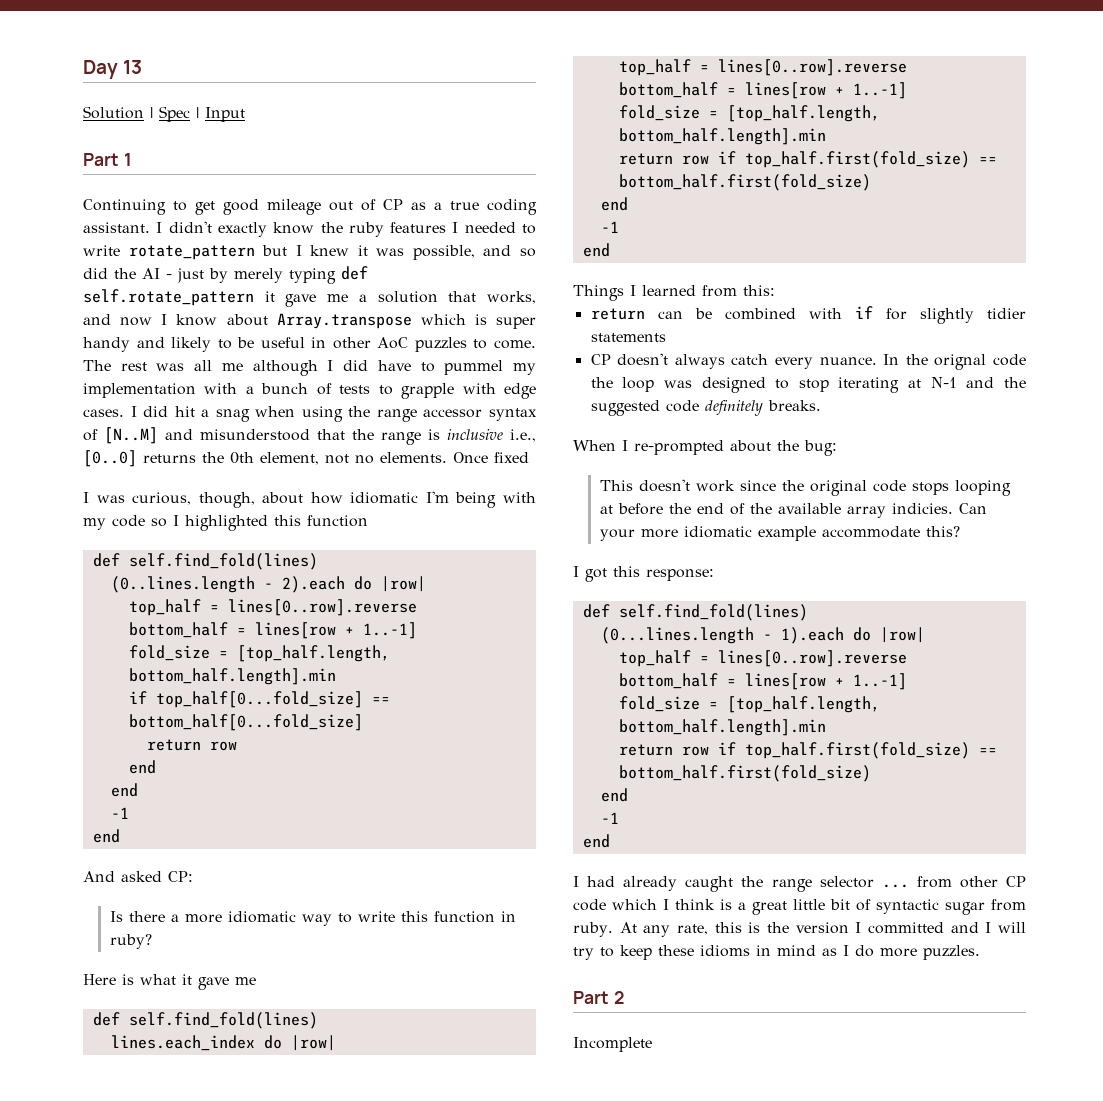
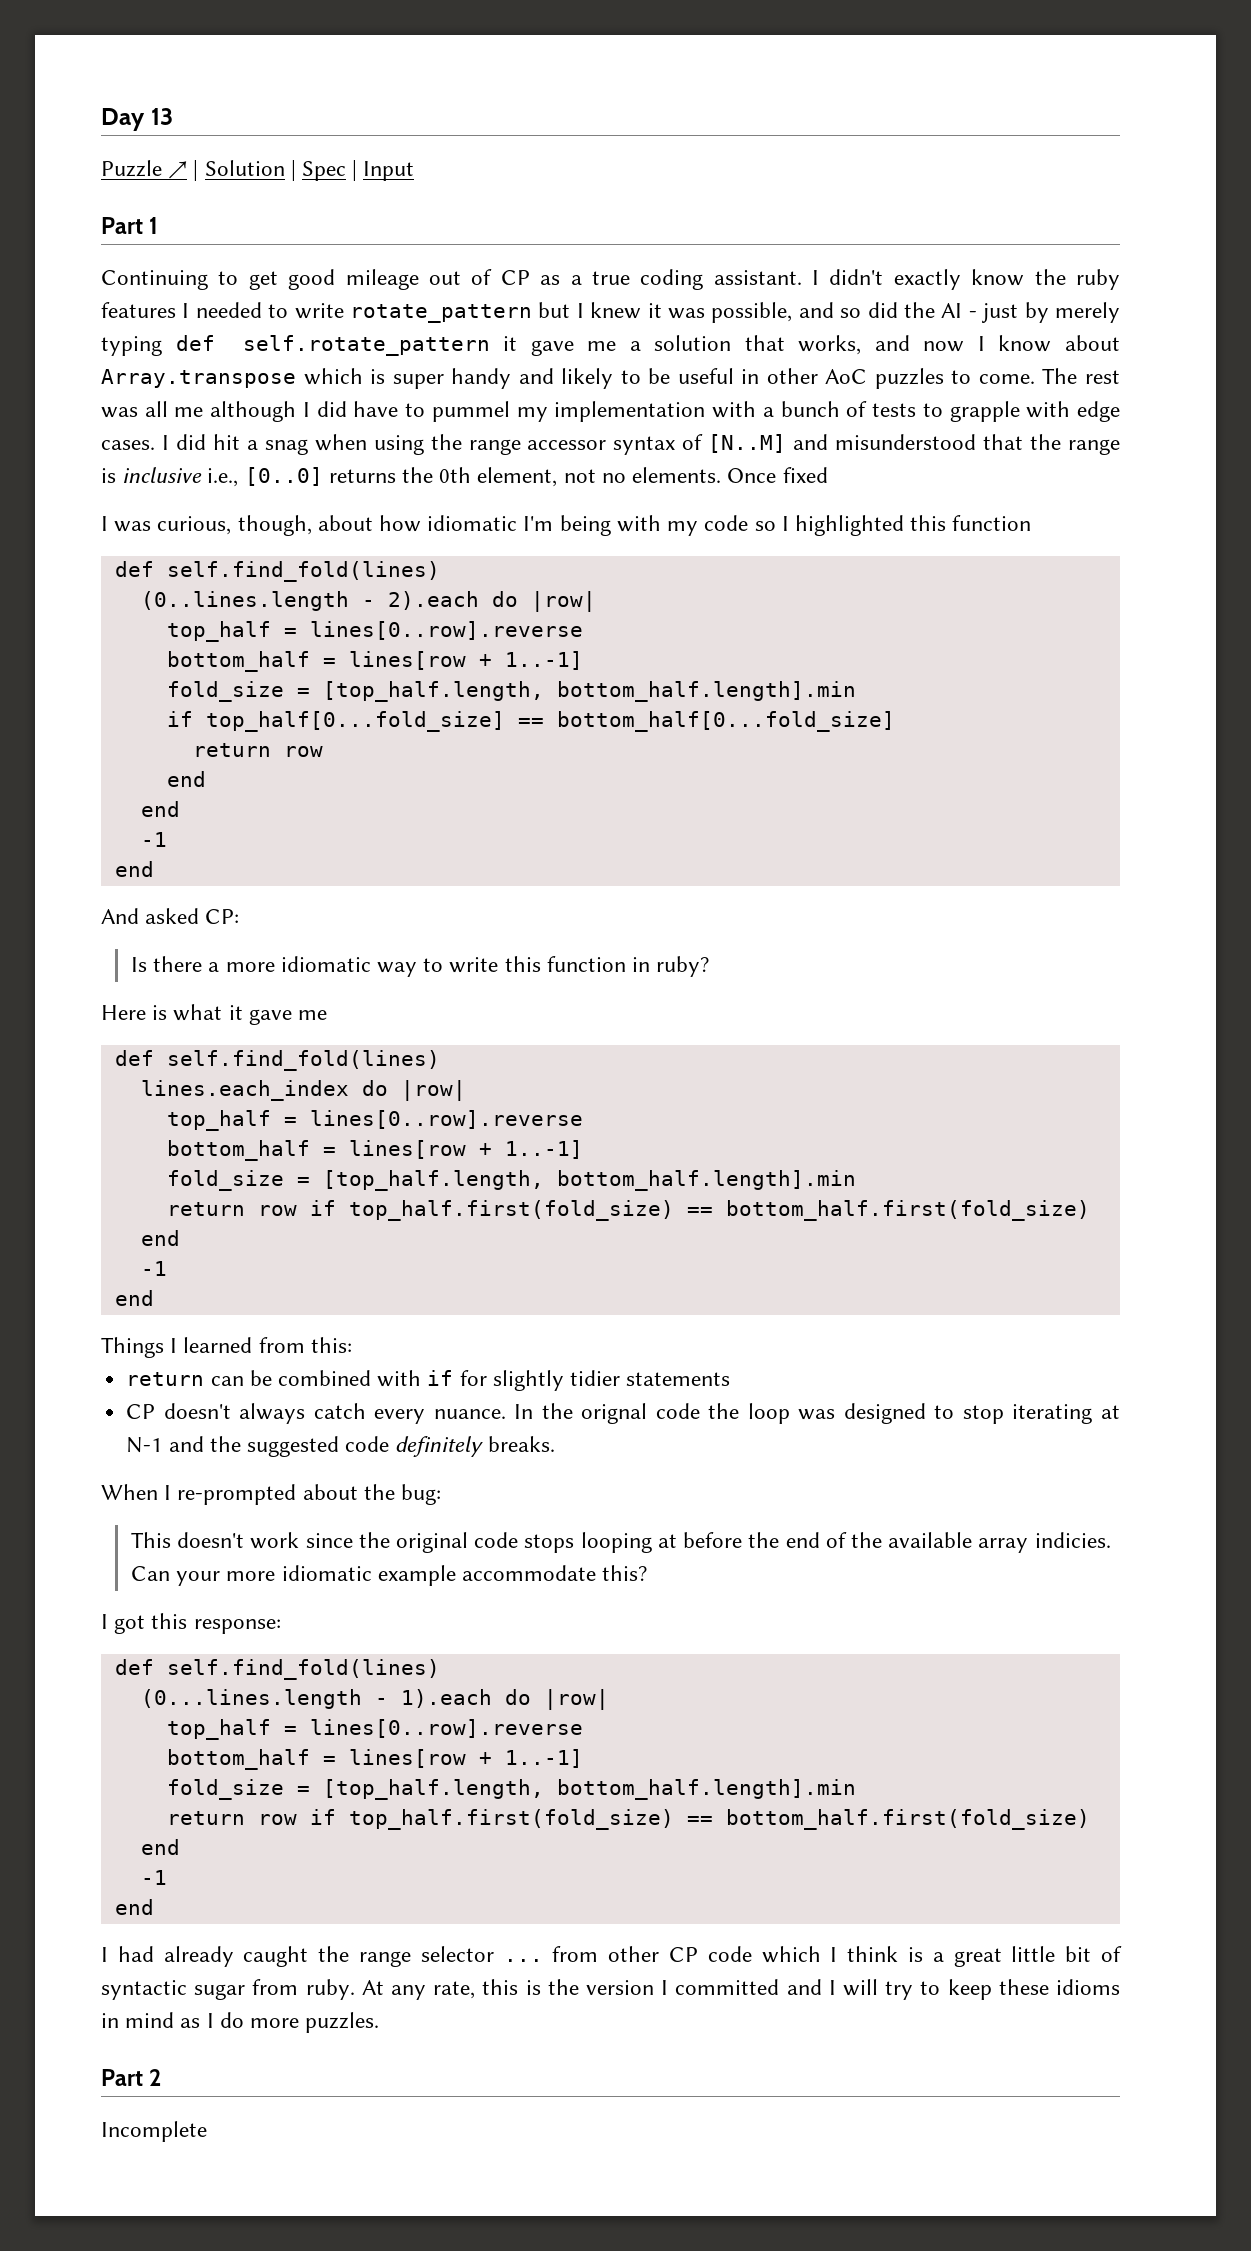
(143, 67) none -> [101,160,199,181] Puzzle ↗ |

